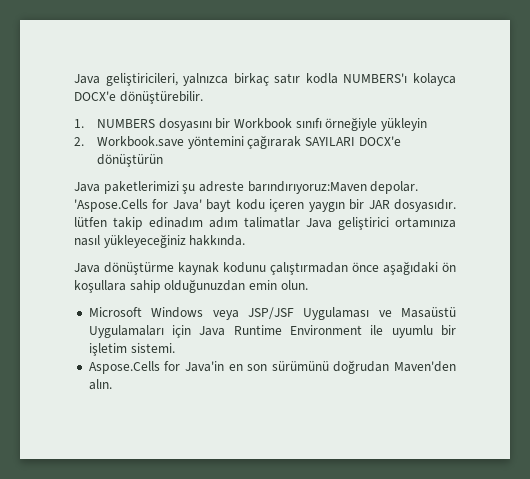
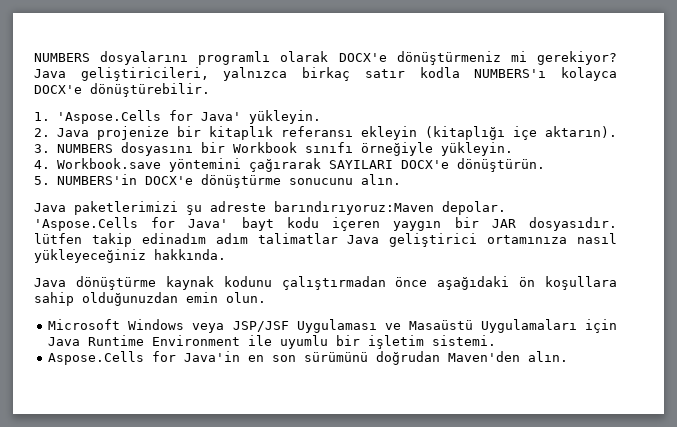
(74, 79) none -> [34,51,618,65] NUMBERS dosyalarını programlı olarak DOCX'e dönüştürmeniz mi gerekiyor?
(84, 123) none -> [56,110,321,124] [34,126,617,140] [34,144,50,153] 'Aspose.Cells for Java' yükleyin. // 2. Java projenize bir kitaplık referansı ekleyin (kitaplığı içe aktarın). // 3.
[380,118,427,131] [74,137,84,146] yükleyin // 2. -> [440,142,513,156] [34,160,50,169] yükleyin. // 4.
[97,154,164,167] dönüştürün -> [456,158,545,172] [34,174,401,188] dönüştürün. // 5. NUMBERS'in DOCX'e dönüştürme sonucunu alın.

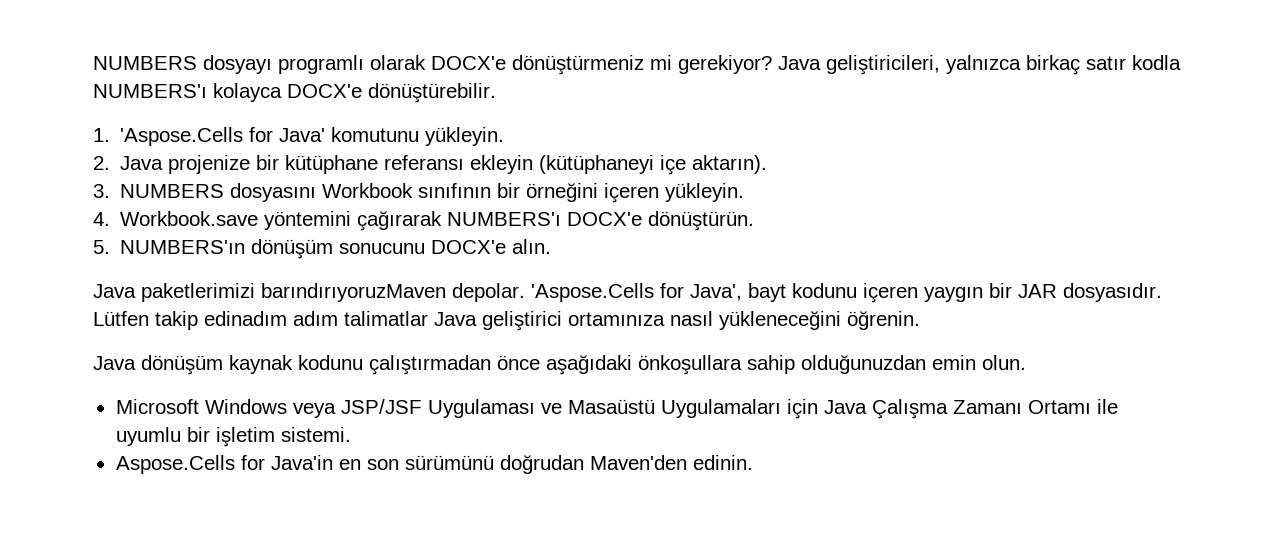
[34,51,189,65] NUMBERS dosyalarını -> [93,55,272,74] NUMBERS dosyayı
(241, 116) none -> [331,127,420,142] komutunu
[208,126,273,140] kitaplık -> [285,155,379,174] kütüphane
[424,126,505,140] (kitaplığı -> [539,155,655,174] (kütüphaneyi
[200,142,433,156] bir Workbook sınıfı örneğiyle -> [322,183,660,203] Workbook sınıfının bir örneğini içeren
[328,160,393,169] SAYILARI -> [447,212,562,226] NUMBERS'ı
[56,174,353,188] NUMBERS'in DOCX'e dönüştürme sonucunu -> [120,239,507,259] NUMBERS'ın dönüşüm sonucunu DOCX'e
[186,201,506,215] [34,217,319,231] şu adreste barındırıyoruz:Maven depolar. 'Aspose.Cells for Java' bayt kodu -> [261,283,857,302] barındırıyoruzMaven depolar. 'Aspose.Cells for Java', bayt kodunu
[34,233,82,244] lütfen -> [93,311,149,326] Lütfen
[34,249,226,263] [34,276,156,290] yükleyeceğiniz hakkında. // Java dönüştürme -> [719,311,920,330] [93,355,223,375] yükleneceğini öğrenin. // Java dönüşüm
[519,276,617,290] ön koşullara -> [638,355,742,375] önkoşullara
[88,335,241,346] Runtime Environment -> [871,399,1091,419] Çalışma Zamanı Ortamı
[528,351,569,362] alın. -> [692,455,753,470] edinin.

